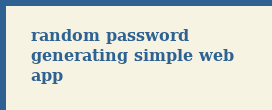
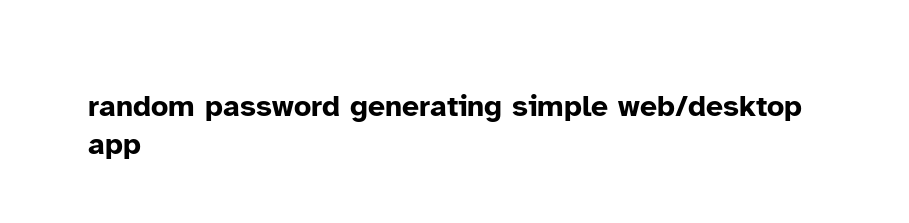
[198,49,234,61] web -> [618,96,802,121] web/desktop

